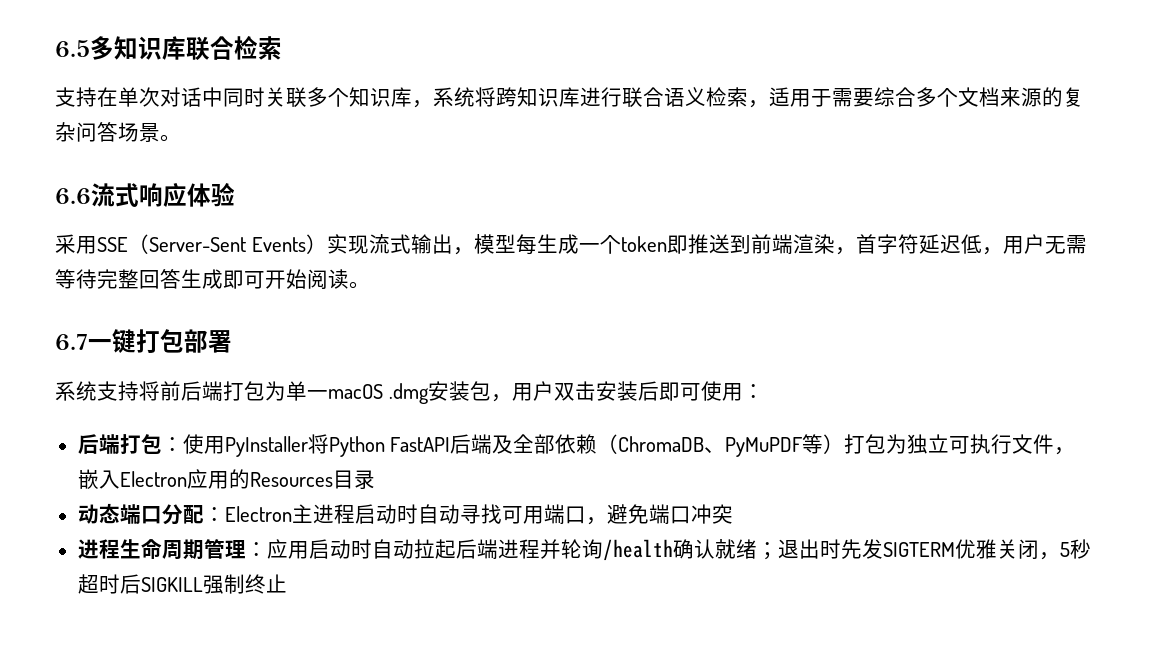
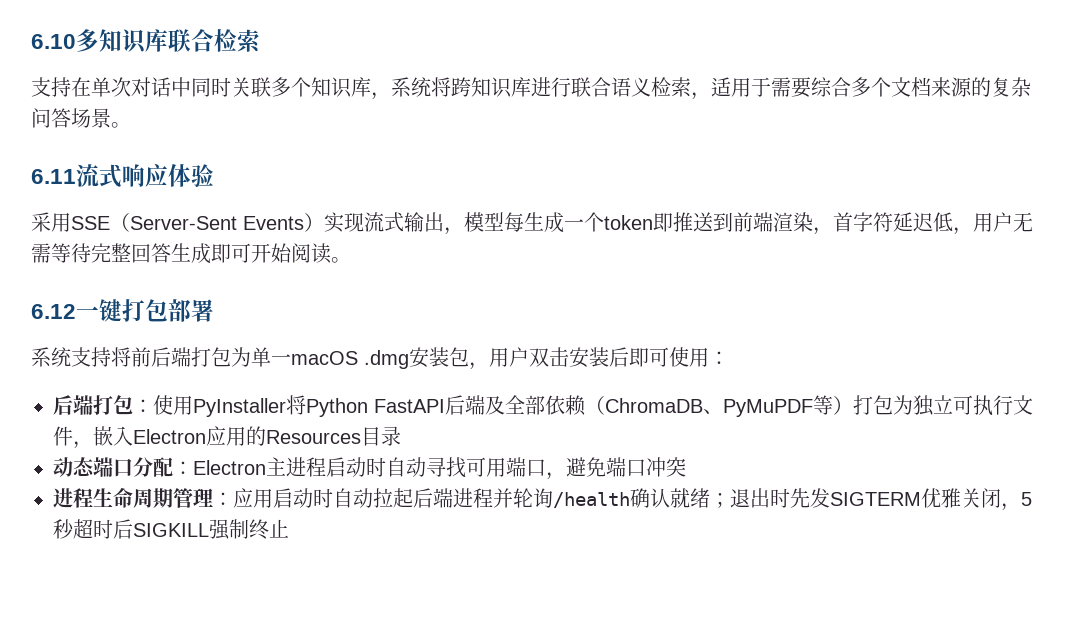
[55,40,90,58] 6.5 -> [31,34,76,49] 6.10
[55,188,91,205] 6.6 -> [31,169,76,184] 6.11
[55,334,88,351] 6.7 -> [31,304,76,319] 6.12

